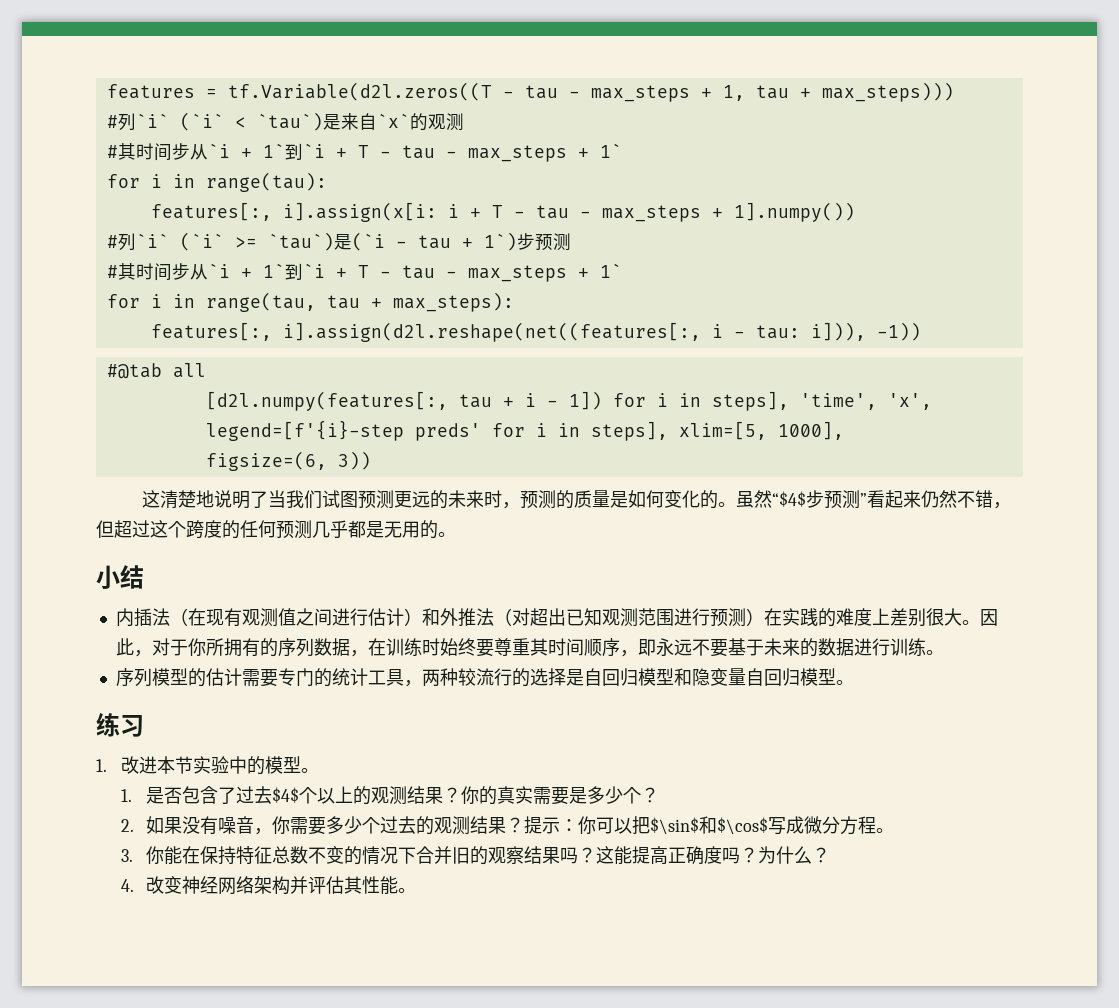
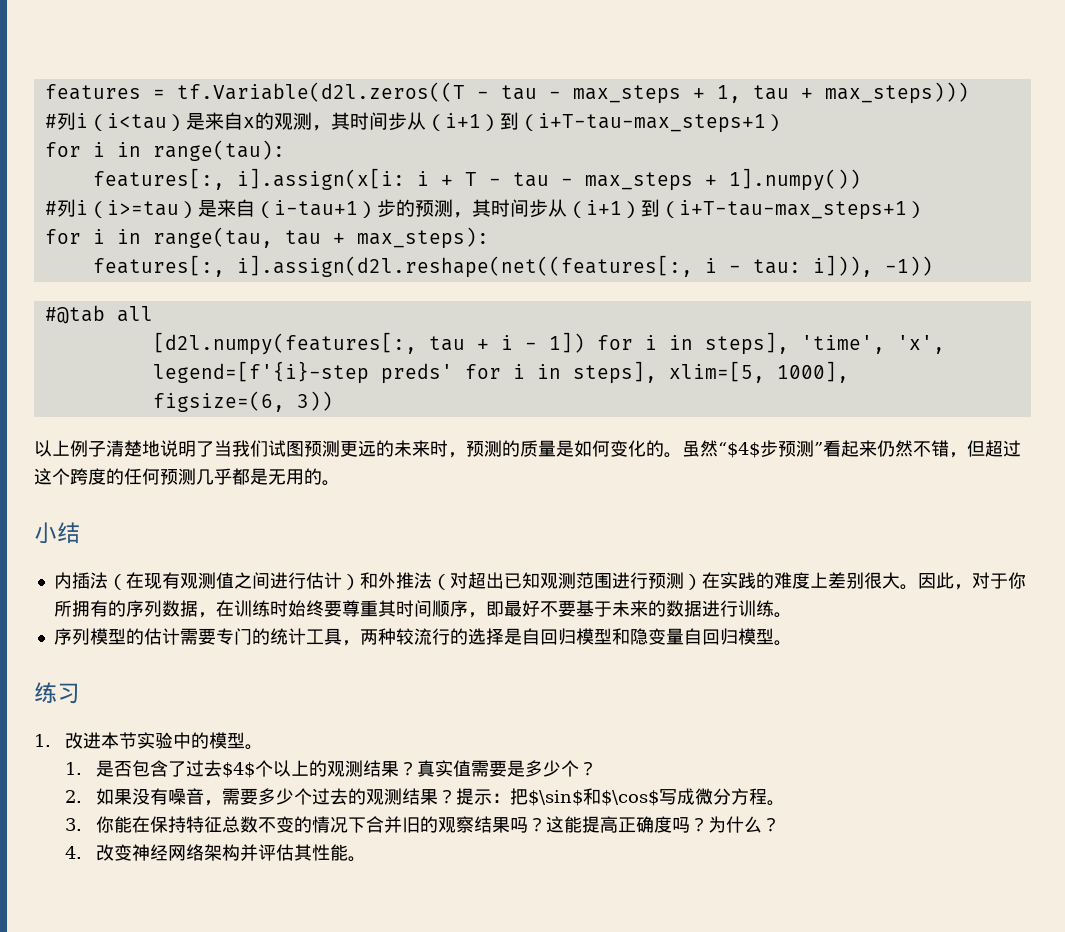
[135,112,464,131] [106,143,622,162] `i` (`i` < `tau`)是来自`x`的观测 // #其时间步从`i + 1`到`i + T - tau - max_steps + 1` -> [75,112,785,133] i（i<tau）是来自x的观测，其时间步从（i+1）到（i+T-tau-max_steps+1）
[135,232,571,251] [106,263,622,282] `i` (`i` >= `tau`)是(`i - tau + 1`)步预测 // #其时间步从`i + 1`到`i + T - tau - max_steps + 1` -> [75,199,926,220] i（i>=tau）是来自（i-tau+1）步的预测，其时间步从（i+1）到（i+T-tau-max_steps+1）
[141,490,160,508] 这 -> [34,440,106,457] 以上例子
[655,638,692,656] 永远 -> [503,600,540,617] 最好
[461,786,534,805] 你的真实 -> [416,760,471,777] 真实值
[272,816,291,834] 你 -> (222, 803) none
[578,816,633,834] 你可以 -> (510, 798) none

